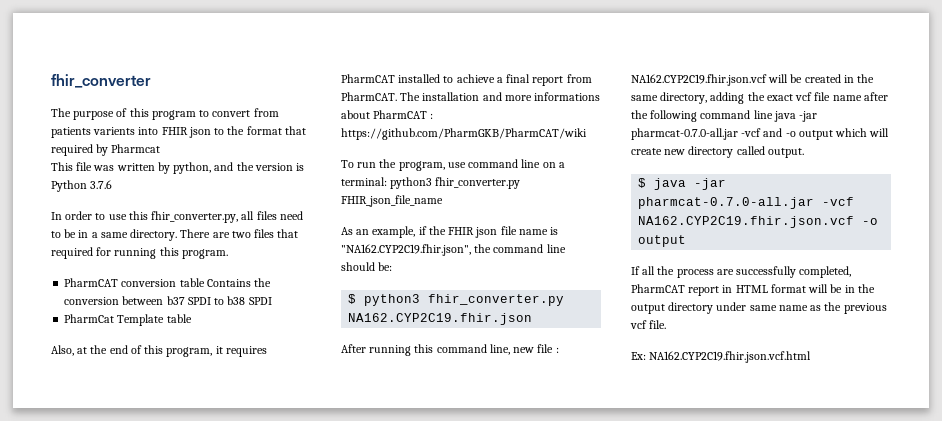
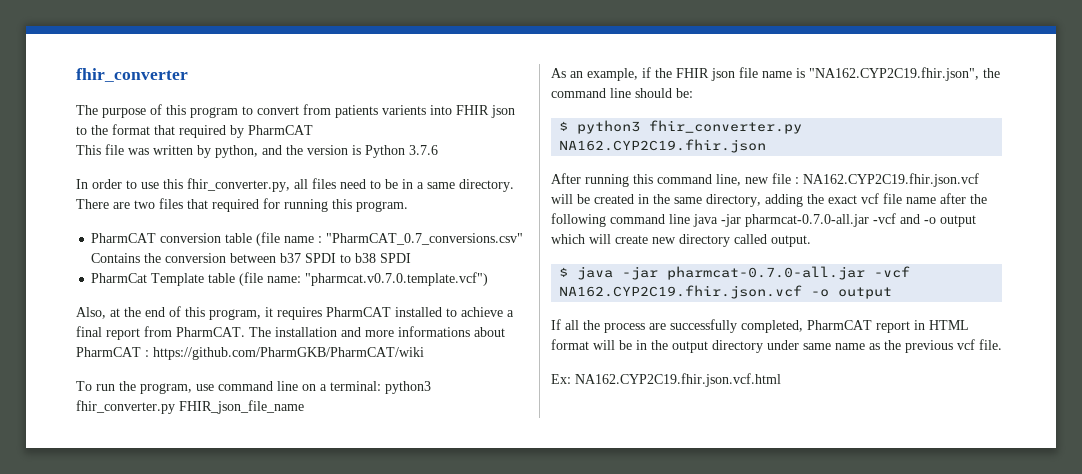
[111,144,161,153] Pharmcat -> [248,125,313,135] PharmCAT
(205, 282) none -> [256,232,524,246] (file name : "PharmCAT_0.7_conversions.csv"
(192, 318) none -> [239,272,489,286] (file name: "pharmcat.v0.7.0.template.vcf")

